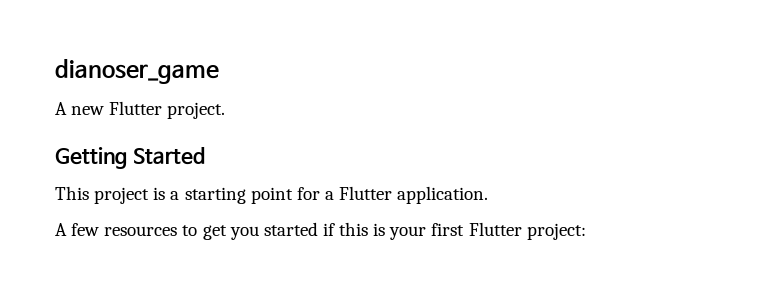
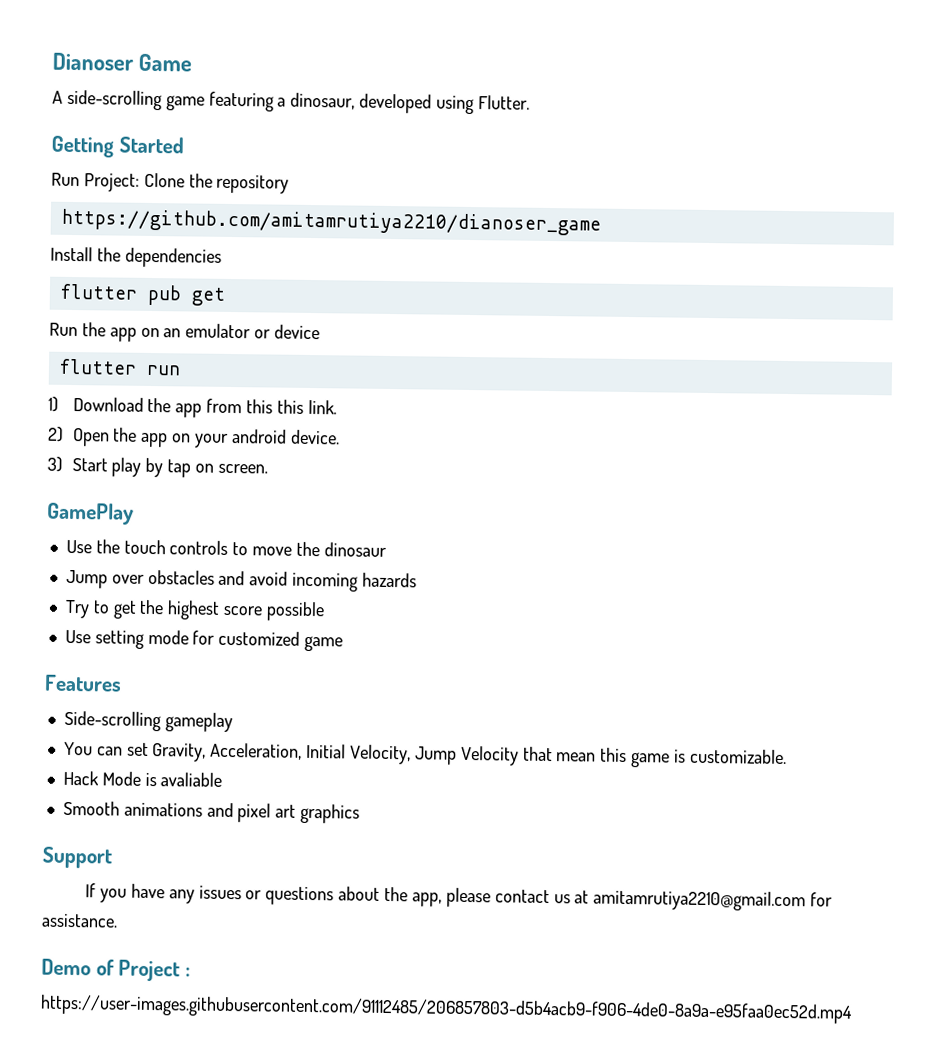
[55,59,219,84] [55,101,226,119] [55,147,205,169] [55,186,489,204] [55,222,586,240] dianoser_game // A new Flutter project. // Getting Started // This project is a starting point for a Flutter application. // A few resources to get you started if this is your first Flutter project: -> [52,52,193,72] [52,89,530,115] [51,135,184,158] [51,172,290,194] [60,208,601,236] [50,246,222,268] [59,283,225,306] [49,322,321,342] [58,358,181,376] [48,396,337,418] [48,426,340,448] [47,456,268,478] [47,502,134,525] [65,539,387,557] [65,569,417,592] [64,599,325,622] [64,629,344,652] [44,674,122,692] [63,710,233,733] [63,741,787,768] [62,770,223,787] [62,800,361,824] [42,846,112,869] [85,883,834,912] [41,913,118,928] [41,958,192,982] [40,994,853,1024] Dianoser Game // A side-scrolling game featuring a dinosaur, developed using Flutter. // Getting Started // Run Project: Clone the repository // https://github.com/amitamrutiya2210/dianoser_game // Install the dependencies // flutter pub get // Run the app on an emulator or device // flutter run // 1) Download the app from this this link. // 2) Open the app on your android device. // 3) Start play by tap on screen. // GamePlay // Use the touch controls to move the dinosaur // Jump over obstacles and avoid incoming hazards // Try to get the highest score possible // Use setting mode for customized game // Features // Side-scrolling gameplay // You can set Gravity, Acceleration, Initial Velocity, Jump Velocity that mean this game is customizable. // Hack Mode is avaliable // Smooth animations and pixel art graphics // Support // If you have any issues or questions about the app, please contact us at amitamrutiya2210@gmail.com for assistance. // Demo of Project : // https://user-images.githubusercontent.com/91112485/206857803-d5b4acb9-f906-4de0-8a9a-e95faa0ec52d.mp4

